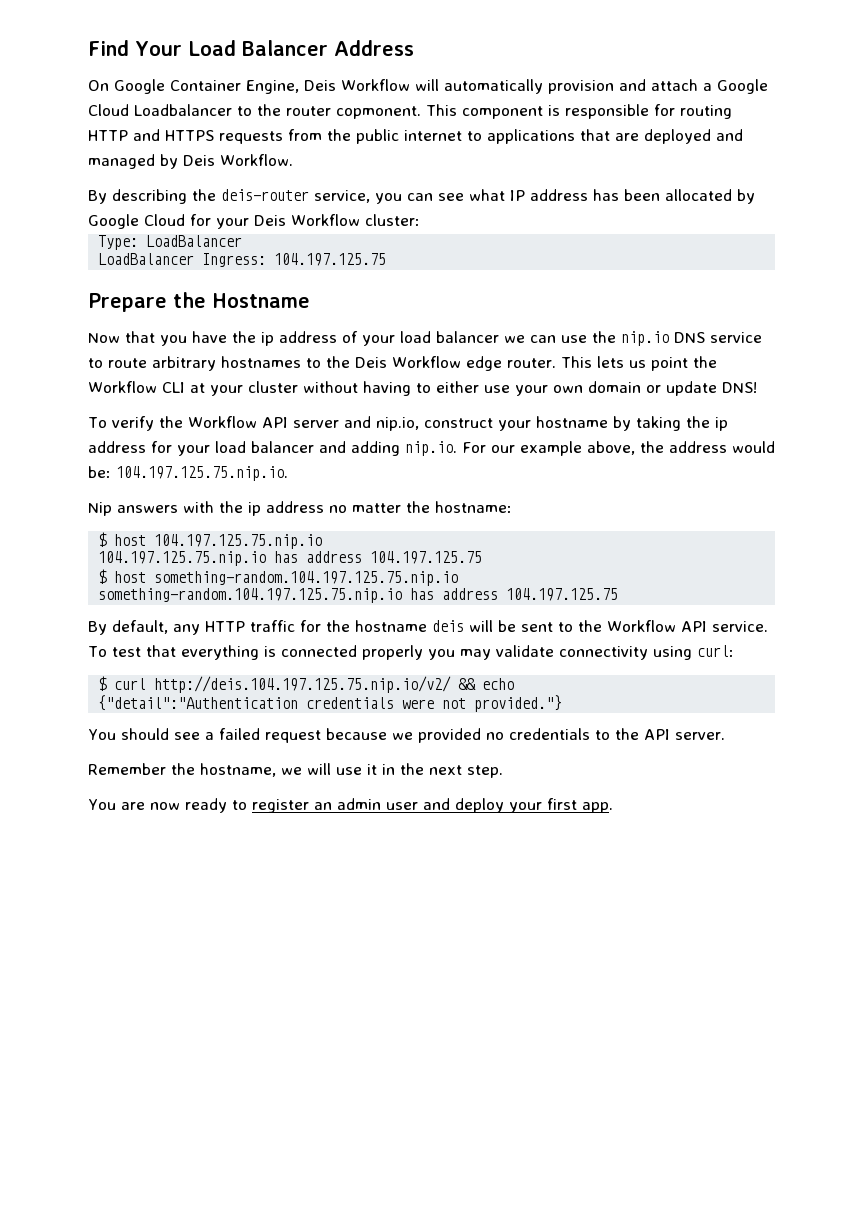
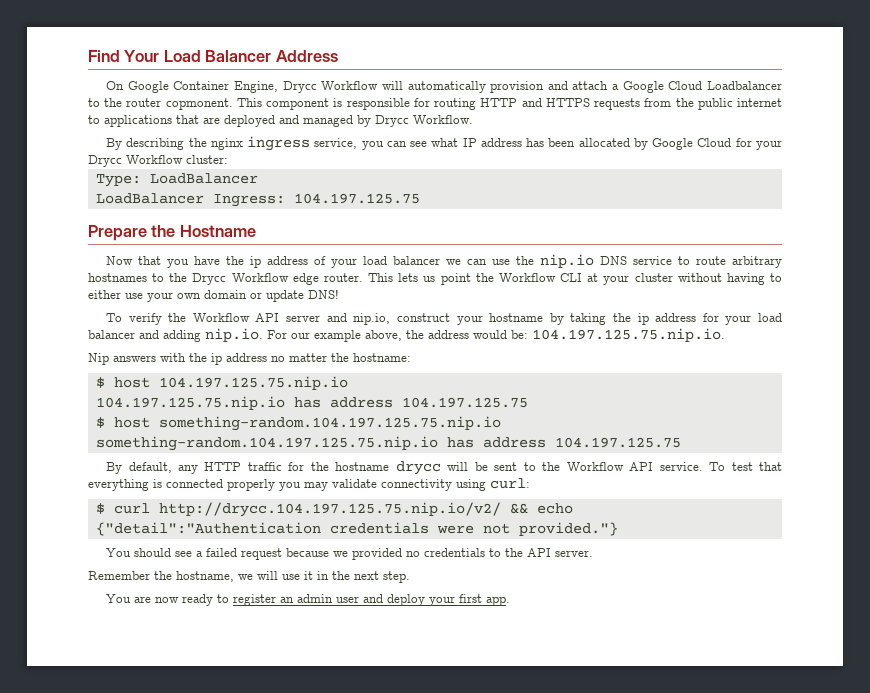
[304,80,336,91] Deis -> [282,81,317,93] Drycc
[183,155,215,166] Deis -> [375,115,409,127] Drycc
[221,189,309,201] deis-router -> [210,136,311,151] nginx ingress
[254,215,286,226] Deis -> [88,155,122,167] Drycc
[355,357,387,368] Deis -> [192,273,227,285] Drycc
[432,620,464,632] deis -> [395,461,441,475] drycc
[154,676,452,693] http://deis.104.197.125.75.nip.io/v2/ -> [158,502,501,517] http://drycc.104.197.125.75.nip.io/v2/

